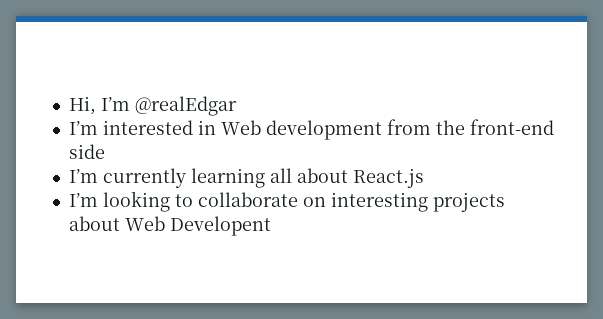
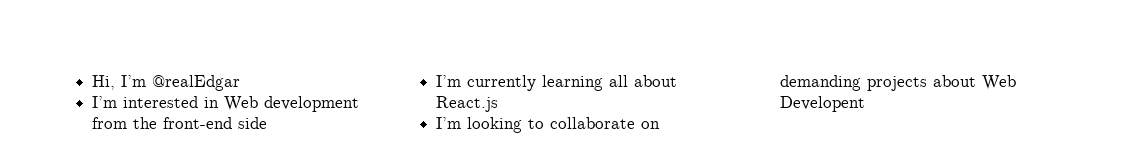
[330,192,428,212] interesting -> [780,75,862,91] demanding

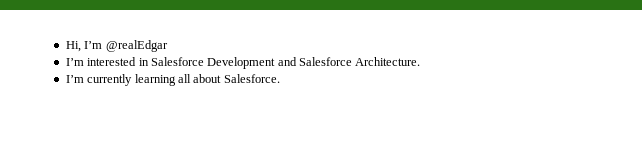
[224,96,360,112] [92,117,268,129] Web development from the front-end side -> [150,57,421,69] Salesforce Development and Salesforce Architecture.
[436,96,499,112] [436,117,661,133] [780,75,1017,91] [780,96,866,112] React.js // I’m looking to collaborate on demanding projects about Web Developent -> [223,74,280,83] Salesforce.

